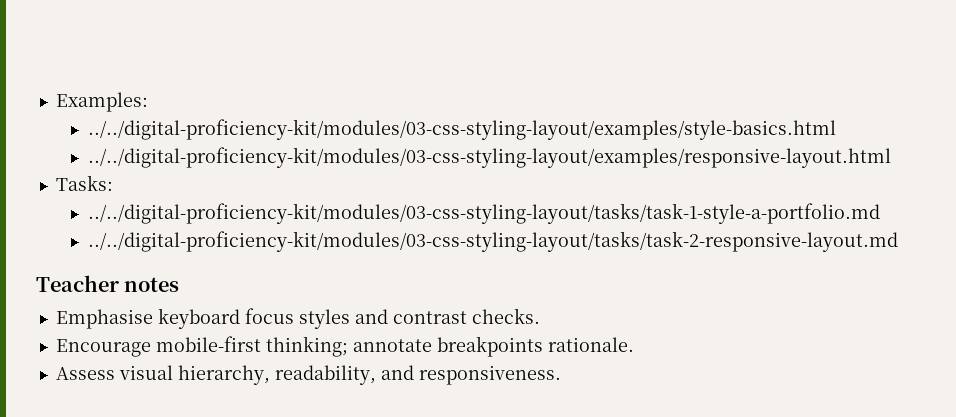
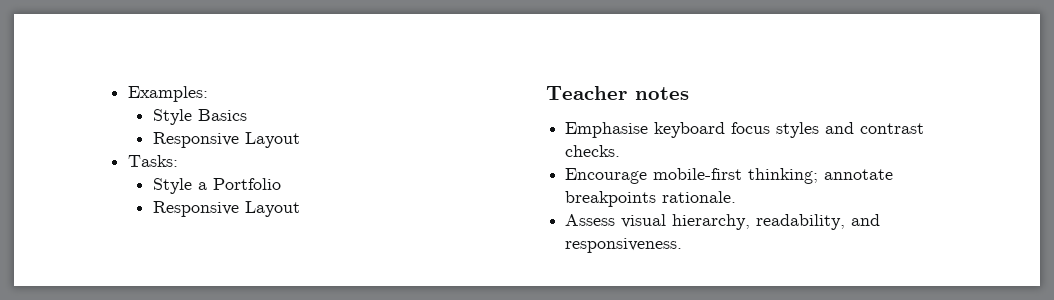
[87,119,836,140] [87,147,891,168] [55,175,113,191] [87,203,880,224] [87,231,898,252] ../../digital-proficiency-kit/modules/03-css-styling-layout/examples/style-basics.html // ../../digital-proficiency-kit/modules/03-css-styling-layout/examples/responsive-layout.html // Tasks: // ../../digital-proficiency-kit/modules/03-css-styling-layout/tasks/task-1-style-a-portfolio.md // ../../digital-proficiency-kit/modules/03-css-styling-layout/tasks/task-2-responsive-layout.md -> [153,109,248,125] [153,132,301,148] [128,155,179,167] [153,178,282,194] [153,201,301,217] Style Basics // Responsive Layout // Tasks: // Style a Portfolio // Responsive Layout

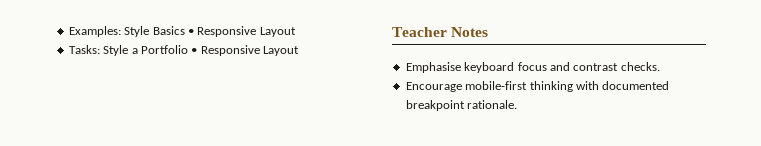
(209, 94) // -> (121, 31) none
(248, 115) // -> [187,29,194,35] •
(179, 161) // -> (100, 49) none
(282, 184) // -> [191,48,198,54] •
[635,87,689,100] notes -> [451,27,489,37] Notes
[776,122,820,138] styles -> (547, 66) none
[748,168,894,184] [565,191,737,207] [565,214,881,230] [565,238,683,253] thinking; annotate breakpoints rationale. // Assess visual hierarchy, readability, and responsiveness. -> [529,81,670,92] [405,100,518,111] thinking with documented breakpoint rationale.

